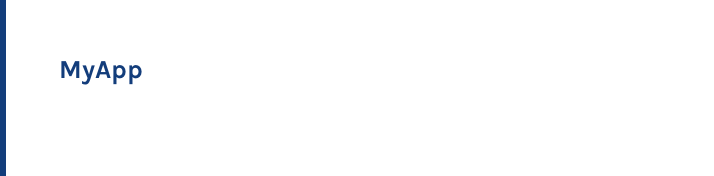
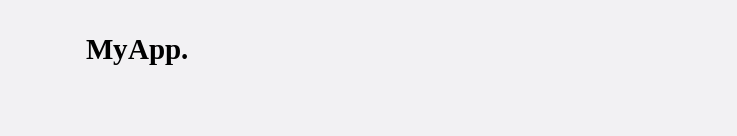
[59,61,143,85] MyApp -> [86,40,188,65] MyApp.

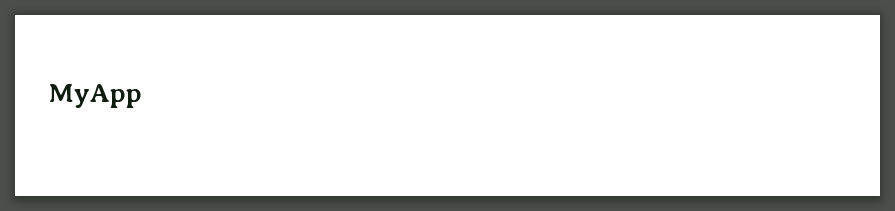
[86,40,188,65] MyApp. -> [48,84,142,108] MyApp

